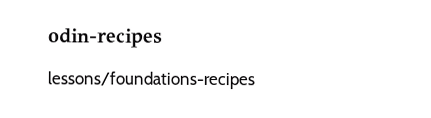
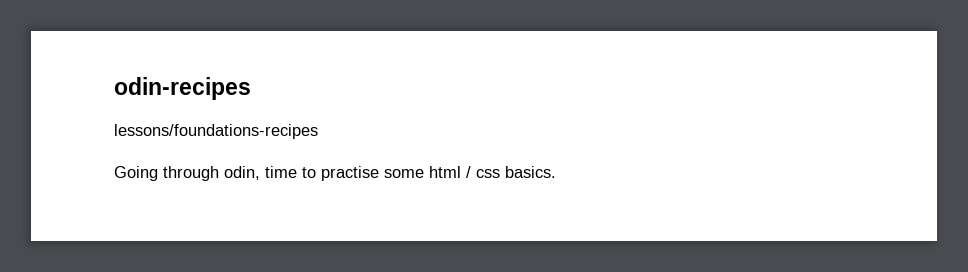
(255, 80) none -> [114,166,556,181] // Going through odin, time to practise some html / css basics.

